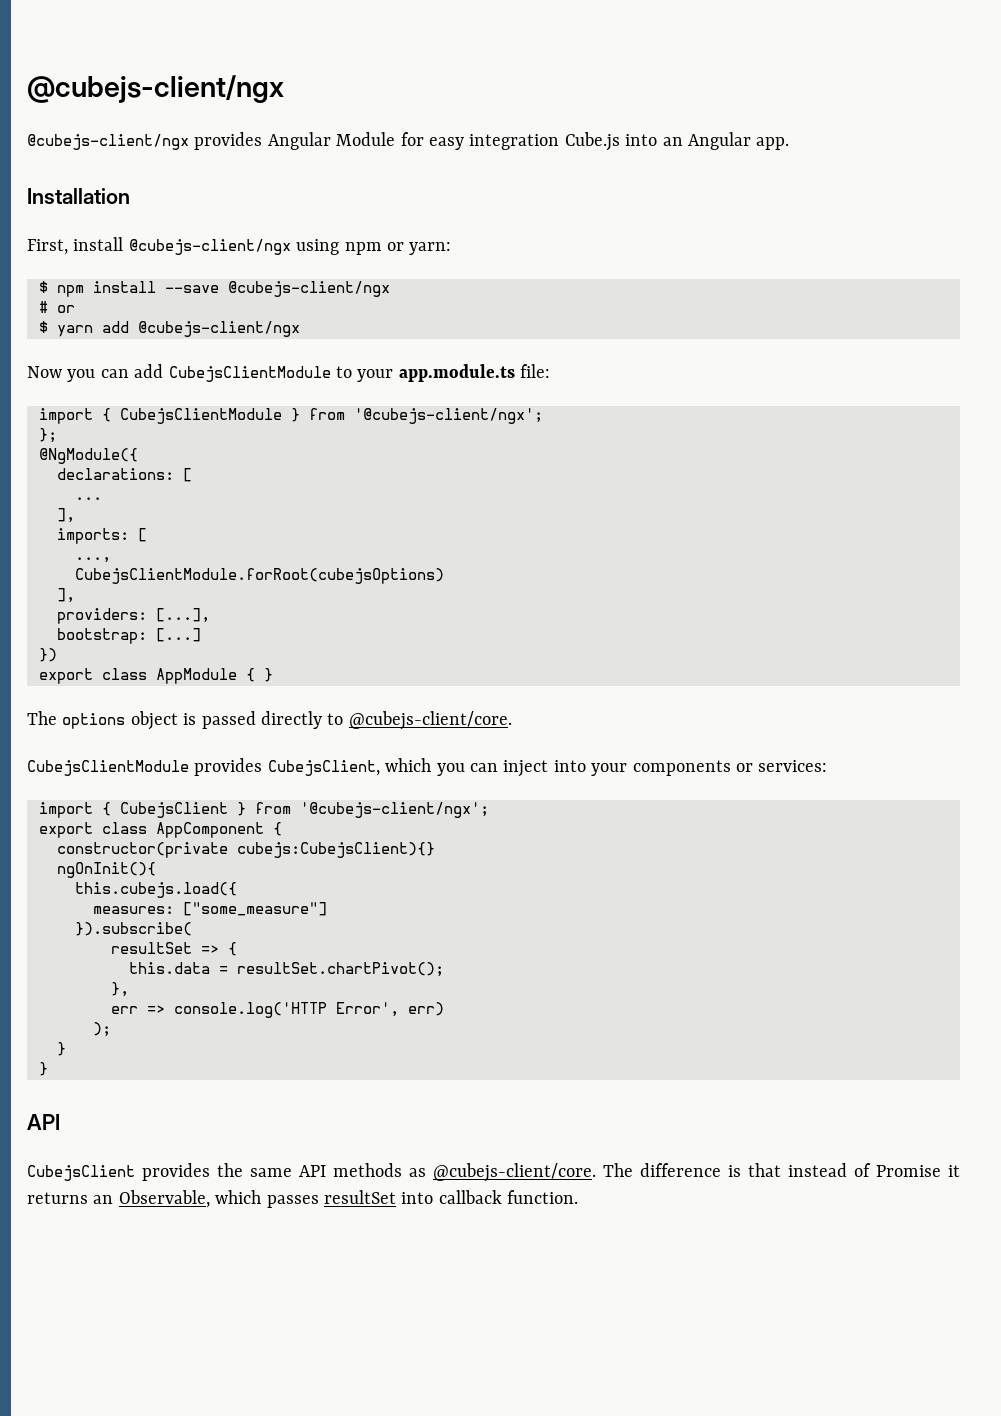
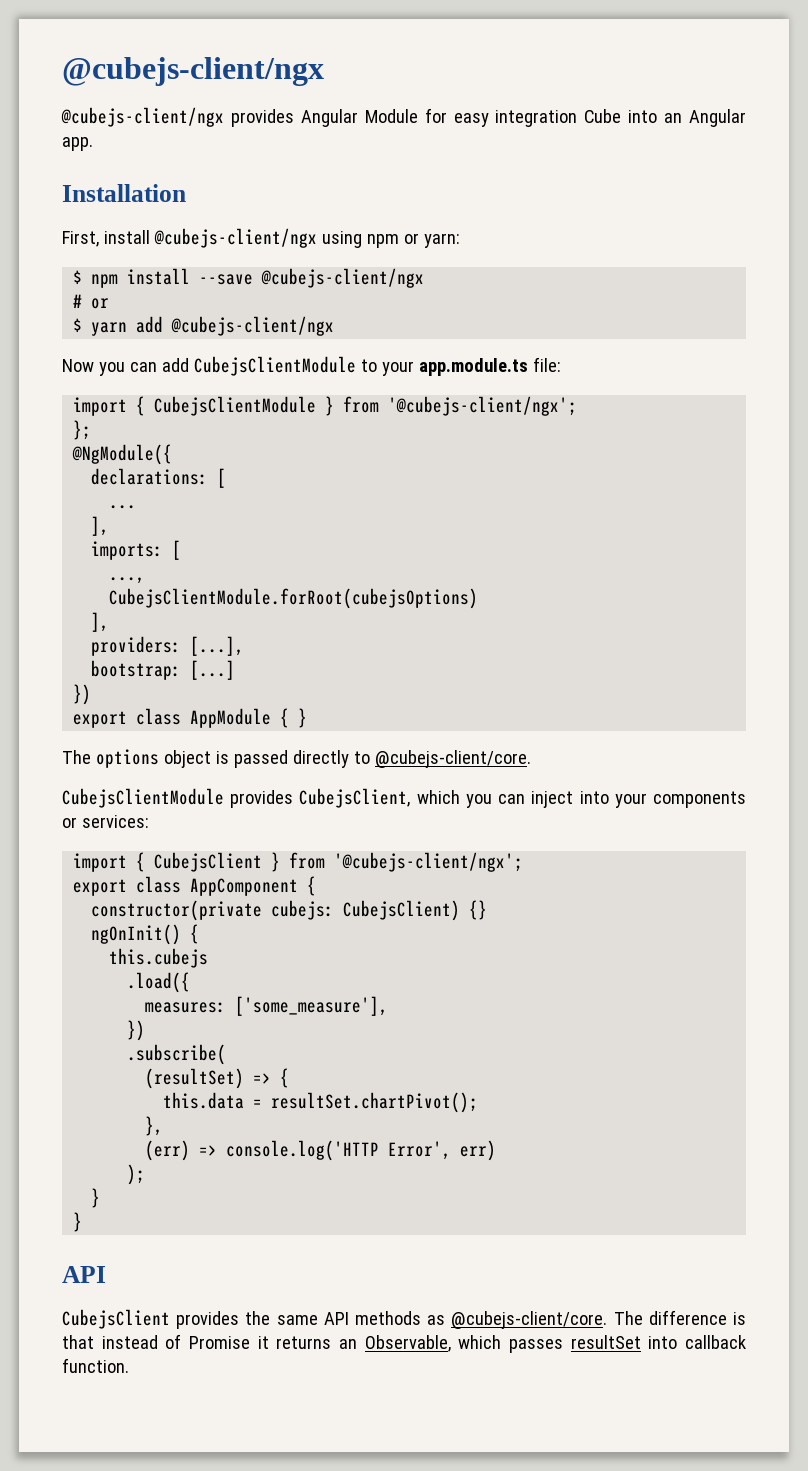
[564,132,620,151] Cube.js -> [584,109,622,123] Cube
[237,842,435,858] [57,862,156,878] [75,882,237,898] [93,902,327,916] [75,922,192,936] [111,942,192,954] cubejs:CubejsClient){} // ngOnInit(){ // this.cubejs.load({ // measures: ["some_measure"] // }).subscribe( // resultSet -> [271,900,488,921] [91,924,200,945] [109,948,209,968] [127,972,191,993] [145,996,389,1016] [127,1020,146,1041] [127,1044,227,1065] [145,1068,245,1089] cubejs: CubejsClient) {} // ngOnInit() { // this.cubejs // .load({ // measures: ['some_measure'], // }) // .subscribe( // (resultSet)
[111,1006,138,1014] err -> [145,1140,191,1161] (err)

